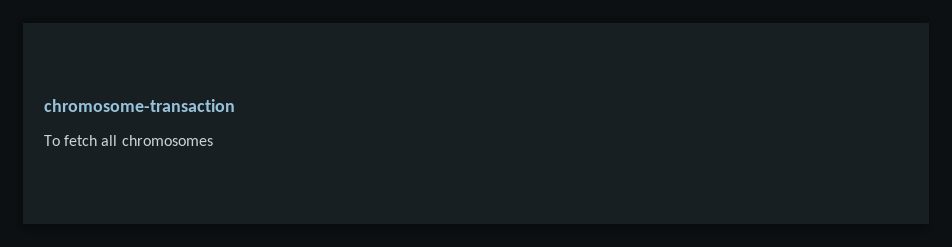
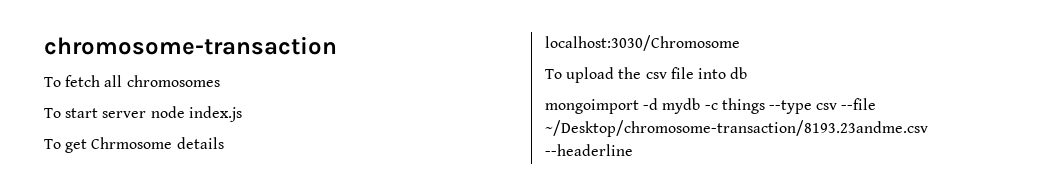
(213, 140) none -> [44,106,242,122] [44,137,224,153] [545,35,740,51] [545,67,748,83] [545,98,877,114] [545,120,928,137] [545,144,633,156] // To start server node index.js // To get Chrmosome details // localhost:3030/Chromosome // To upload the csv file into db // mongoimport -d mydb -c things --type csv --file ~/Desktop/chromosome-transaction/8193.23andme.csv --headerline

